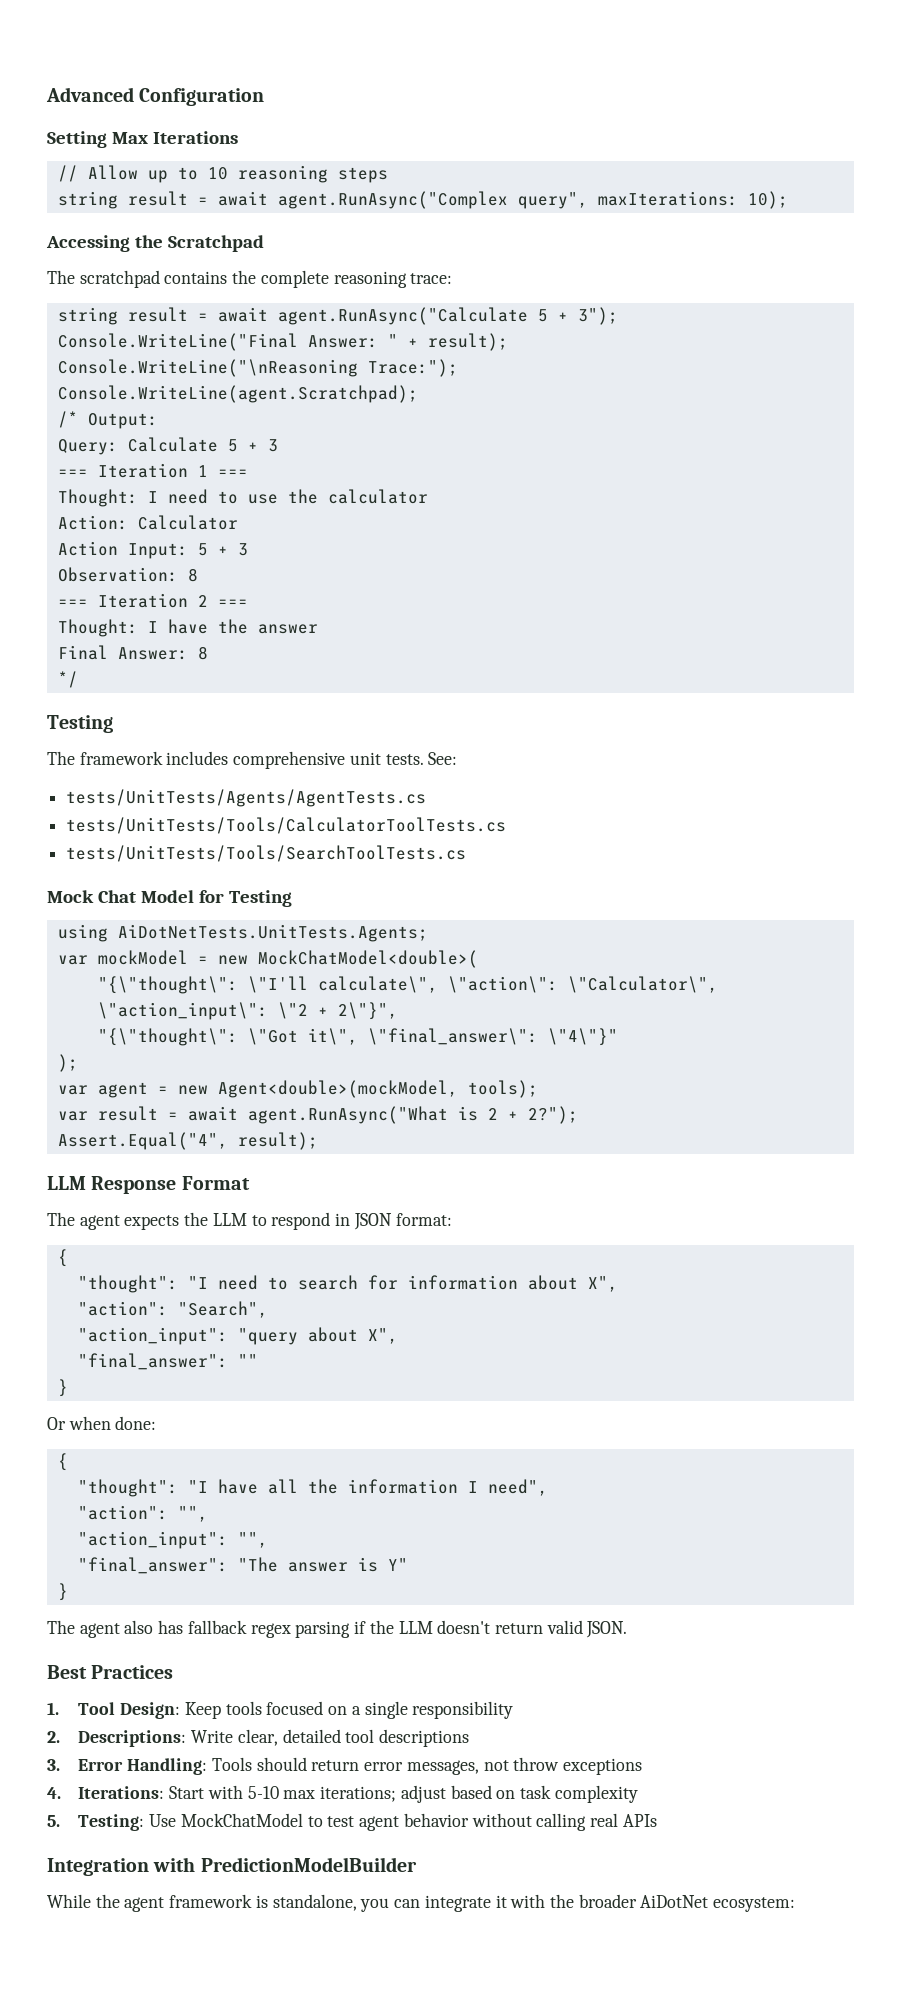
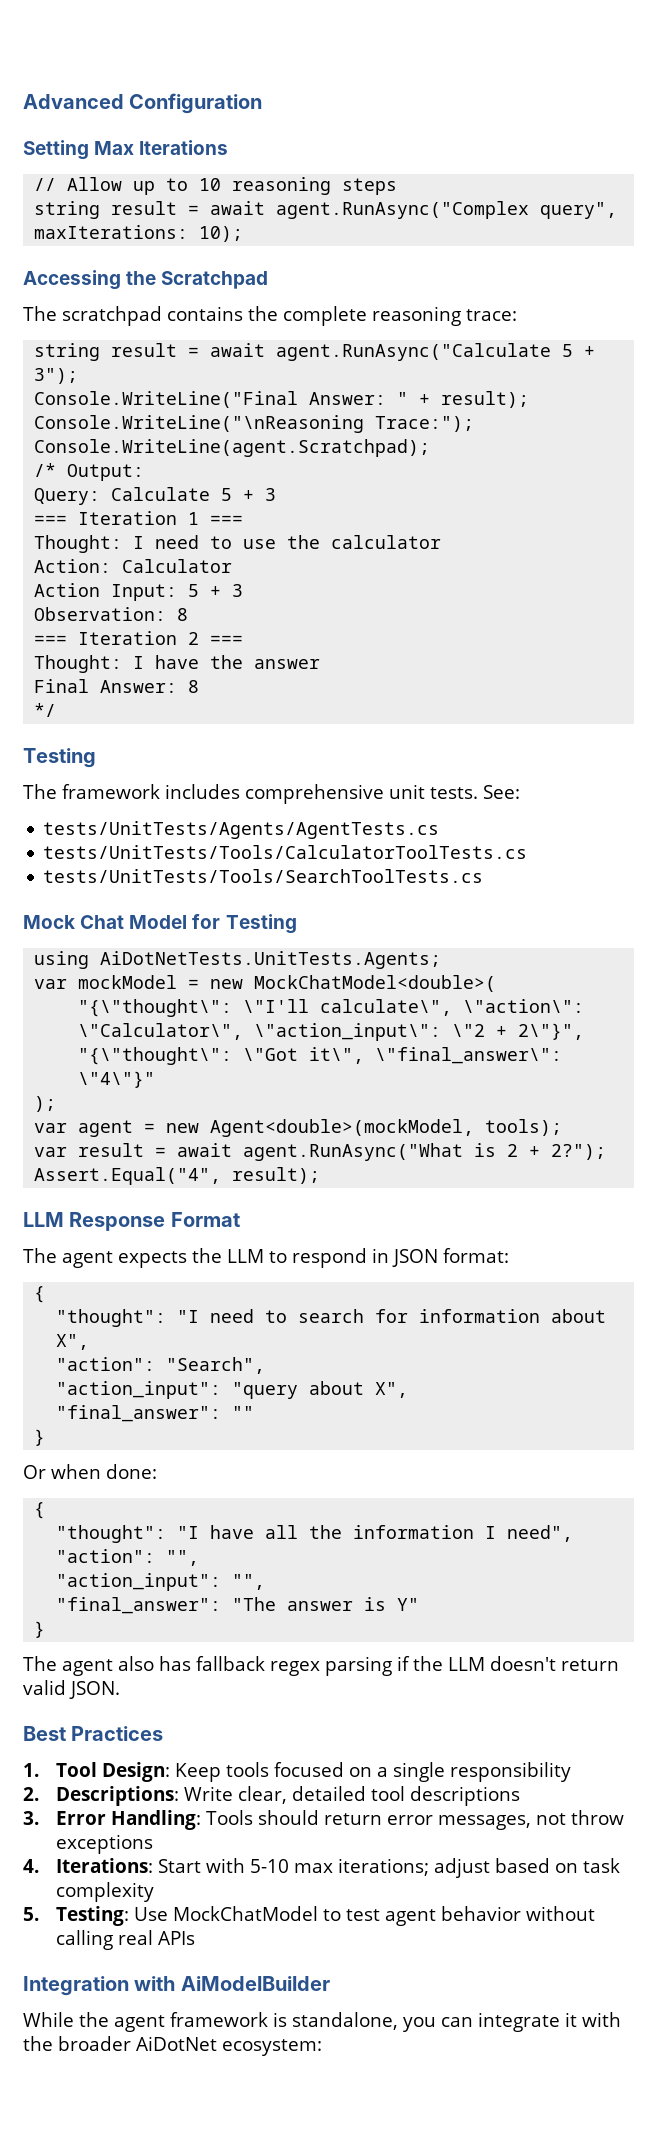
[200,1857,417,1872] PredictionModelBuilder -> [180,1976,330,1991] AiModelBuilder

